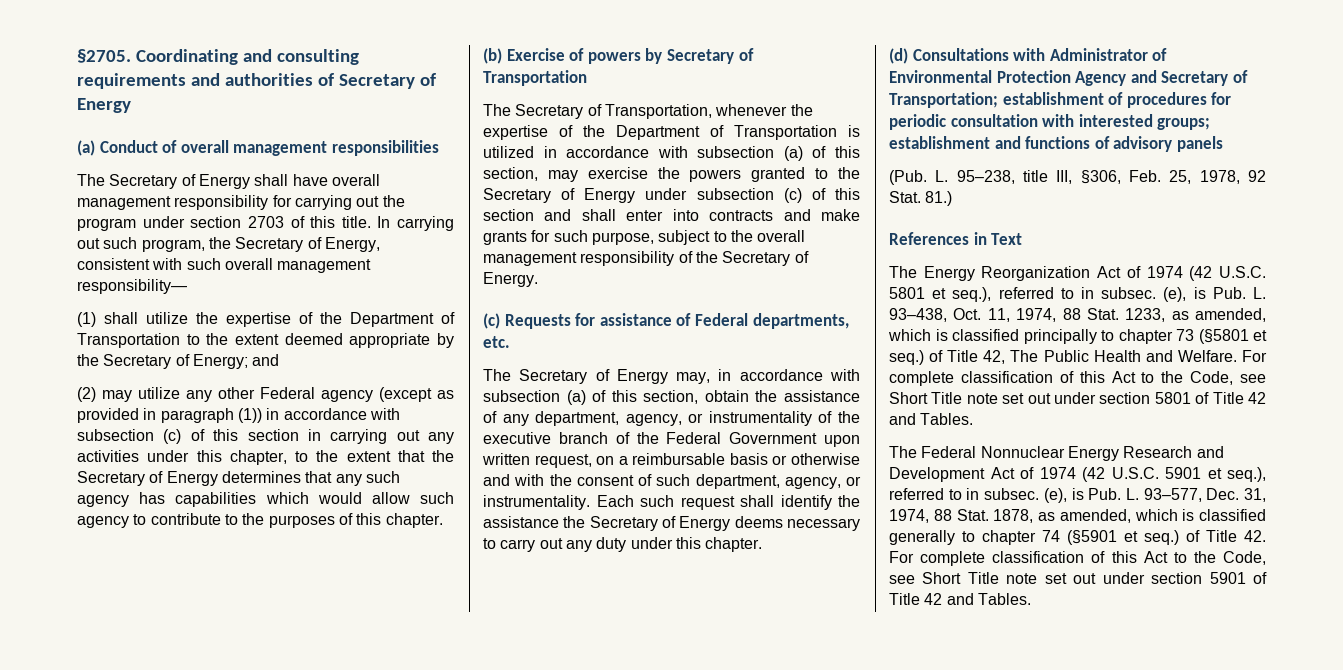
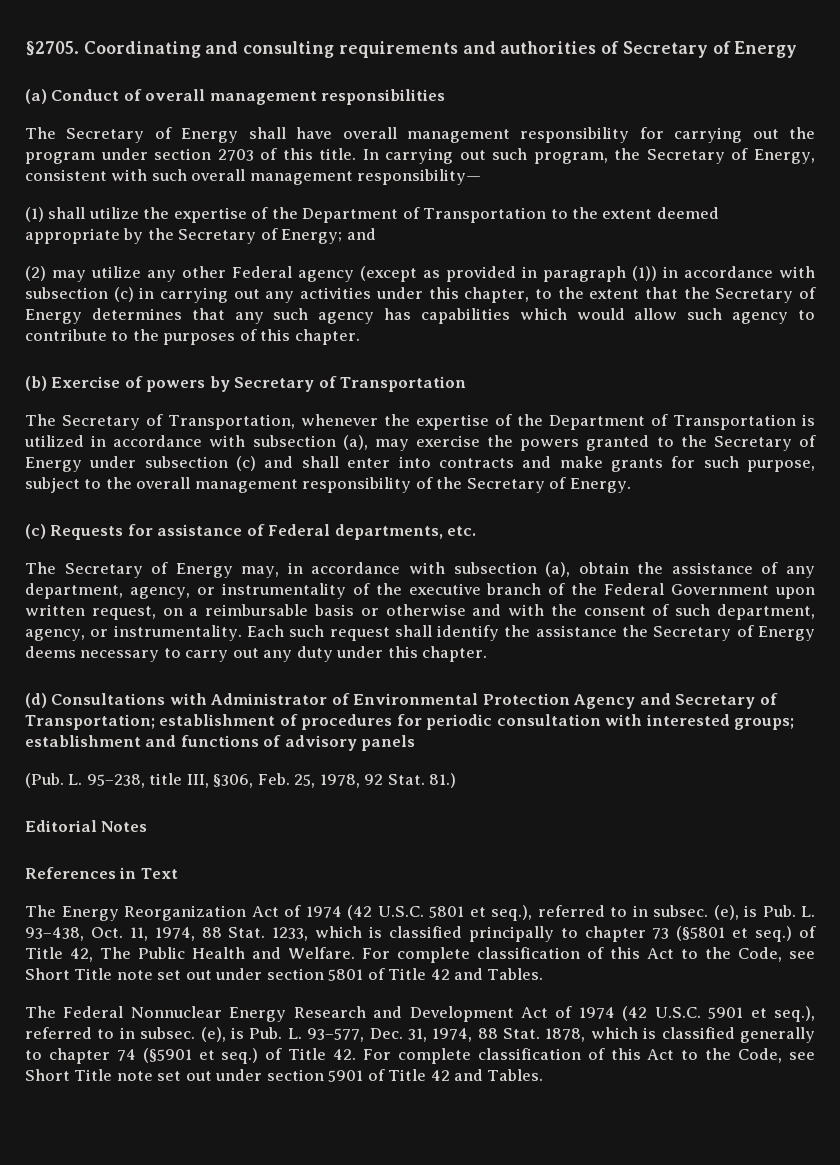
[190,429,299,441] of this section -> (134, 294) none
[783,146,860,161] [483,167,538,181] (a) of this section, -> [342,435,368,450] (a),
[811,188,860,200] [483,209,534,221] of this section -> (257, 463) none
[566,390,699,405] (a) of this section, -> [545,562,571,577] (a),
(953, 198) none -> [25,820,148,832] // Editorial Notes
[1171,308,1266,322] as amended, -> (309, 934) none
[1038,509,1131,523] as amended, -> (586, 1035) none

